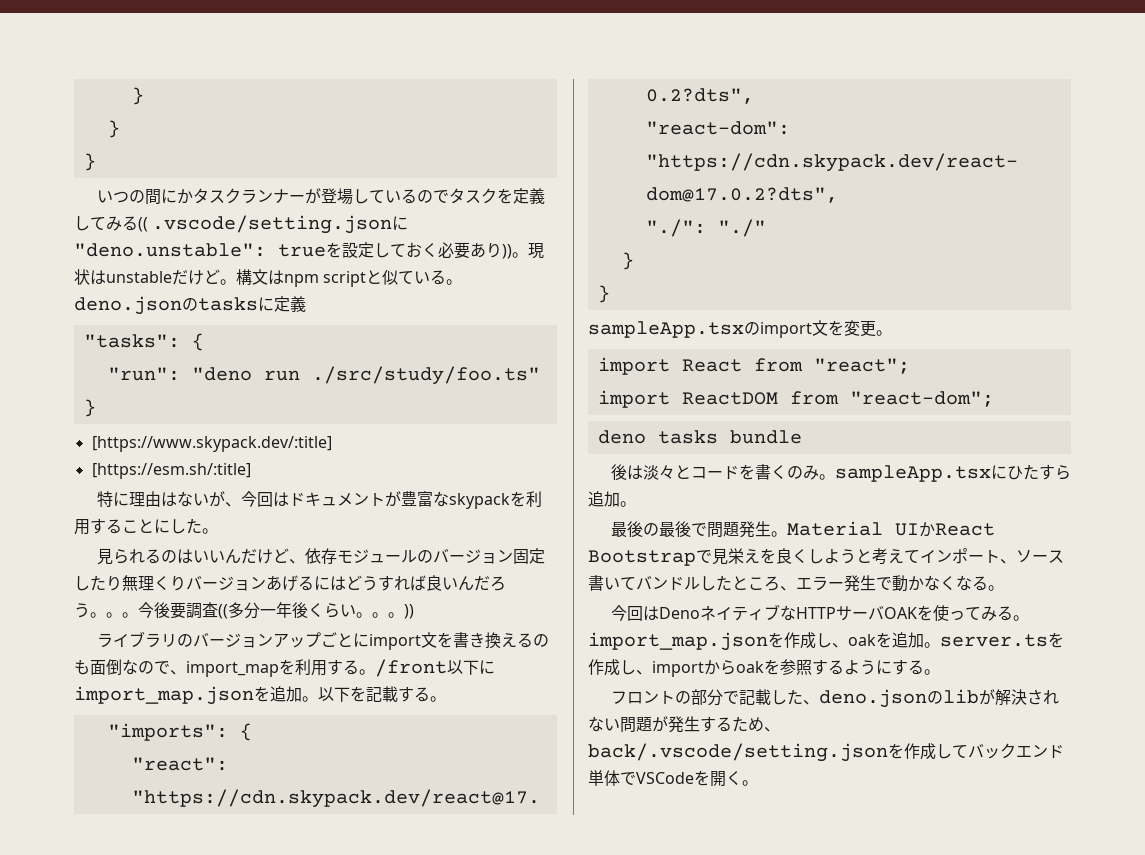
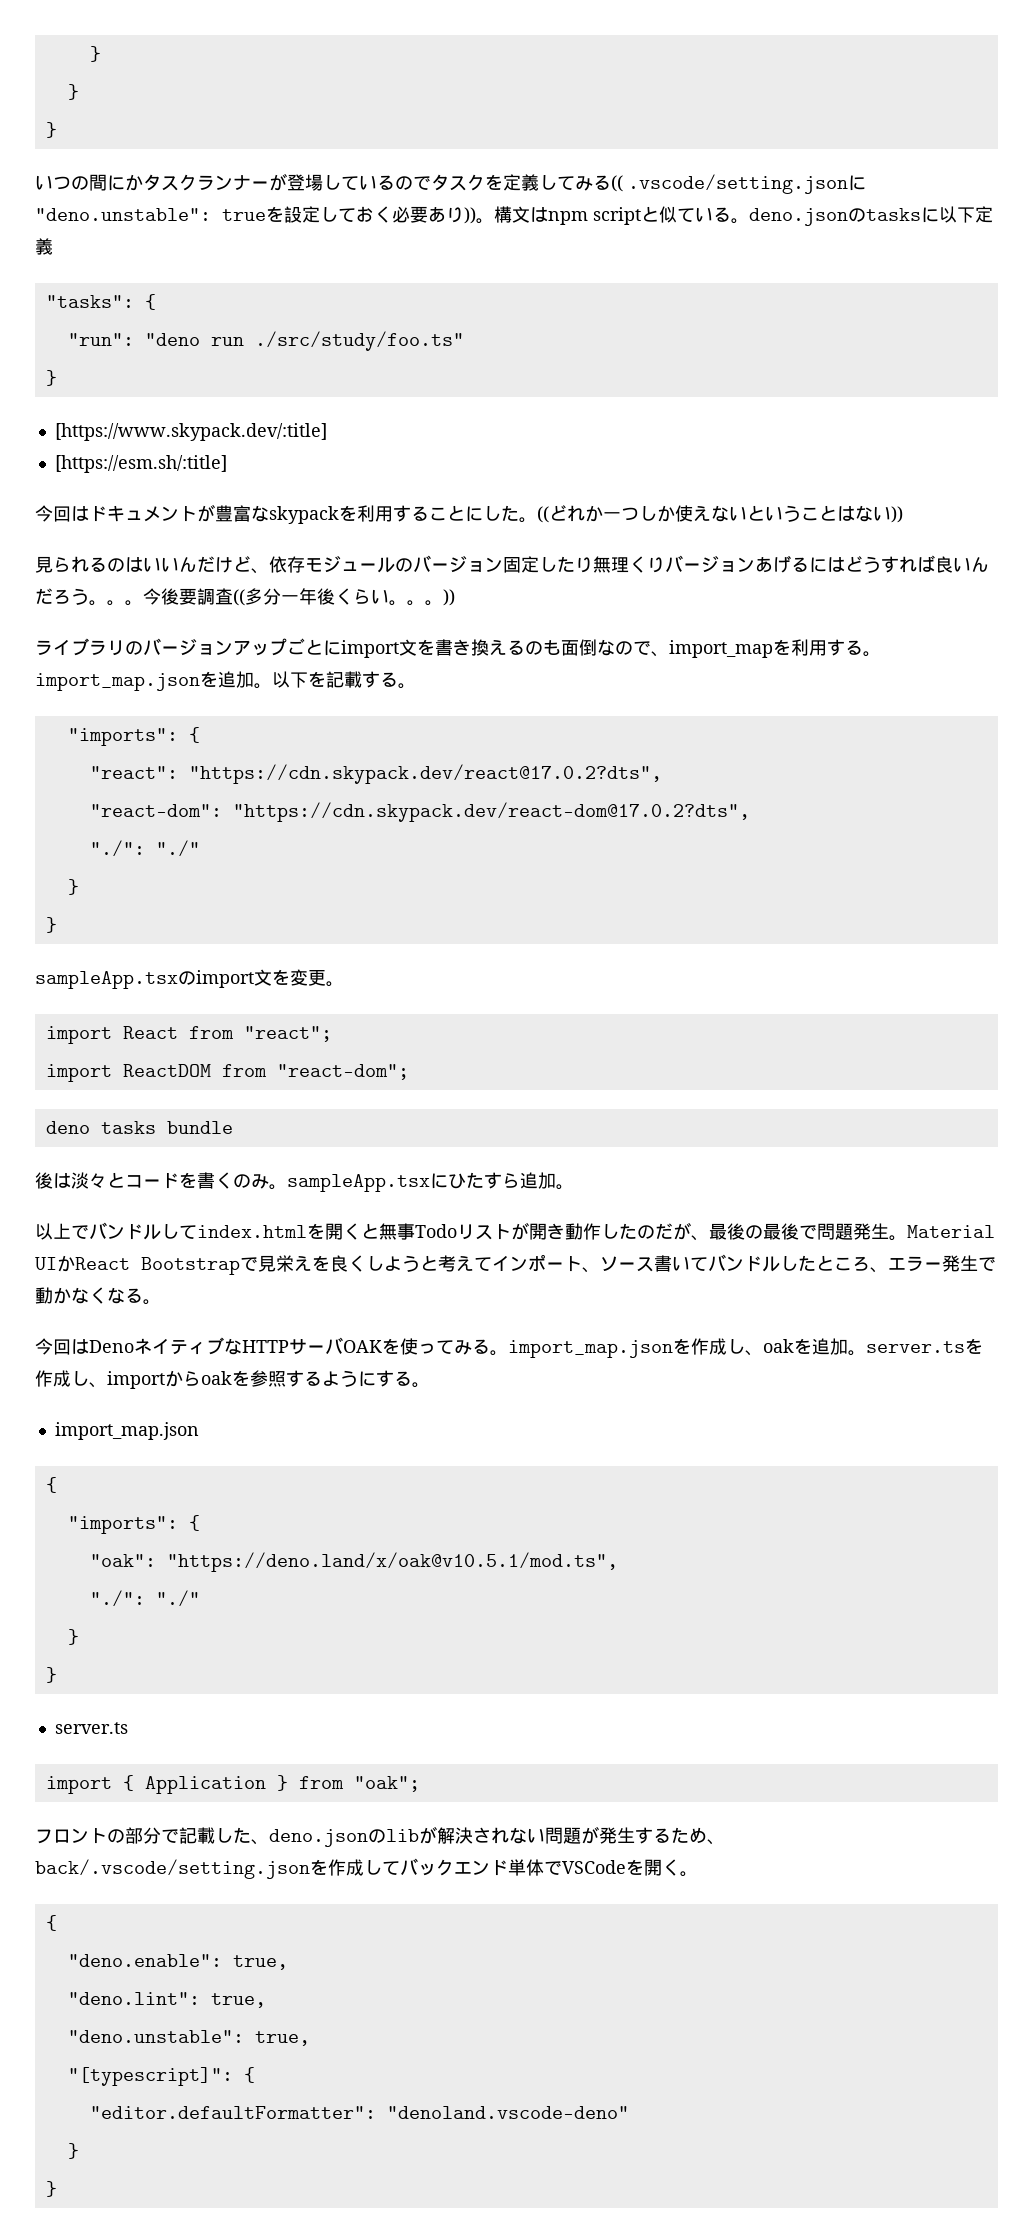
[528,243,544,259] [74,269,236,285] 現状はunstableだけど。 -> (494, 221) none
(274, 304) none -> [939,206,975,223] 以下
[96,491,241,507] 特に理由はないが、 -> (227, 464) none
(218, 531) none -> [537,505,903,523] ((どれか一つしか使えないということはない))
[375,659,495,677] /front以下に -> (881, 654) none
(636, 504) none -> [35,1222,709,1241] 以上でバンドルしてindex.htmlを開くと無事Todoリストが開き動作したのだが、
(940, 672) none -> [54,1422,199,1440] [45,1477,57,1493] [67,1515,200,1534] [89,1552,618,1572] [89,1590,200,1607] [67,1629,79,1645] [45,1667,57,1683] [54,1722,128,1734] [45,1775,420,1794] // import_map.json // { // "imports": { // "oak": "https://deno.land/x/oak@v10.5.1/mod.ts", // "./": "./" // } // } // server.ts // import { Application } from "oak";
(758, 783) none -> [45,1915,57,1931] [67,1954,288,1970] [67,1992,266,2008] [67,2030,310,2046] [67,2067,255,2086] [89,2106,629,2119] [67,2143,79,2159] [45,2181,57,2197] // { // "deno.enable": true, // "deno.lint": true, // "deno.unstable": true, // "[typescript]": { // "editor.defaultFormatter": "denoland.vscode-deno" // } // }

